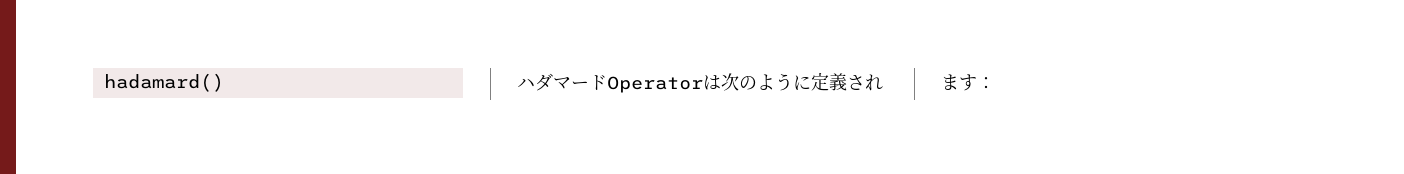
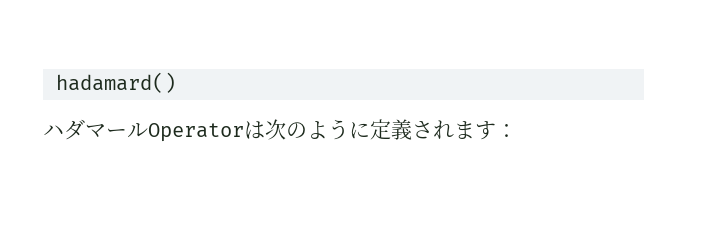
[589,75,607,91] ド -> [127,123,148,138] ル

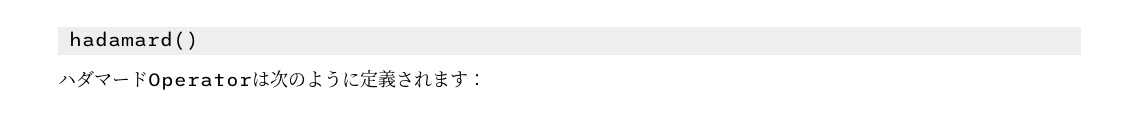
[127,123,148,138] ル -> [130,72,148,88] ド

